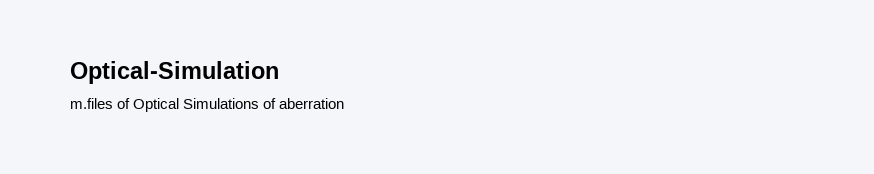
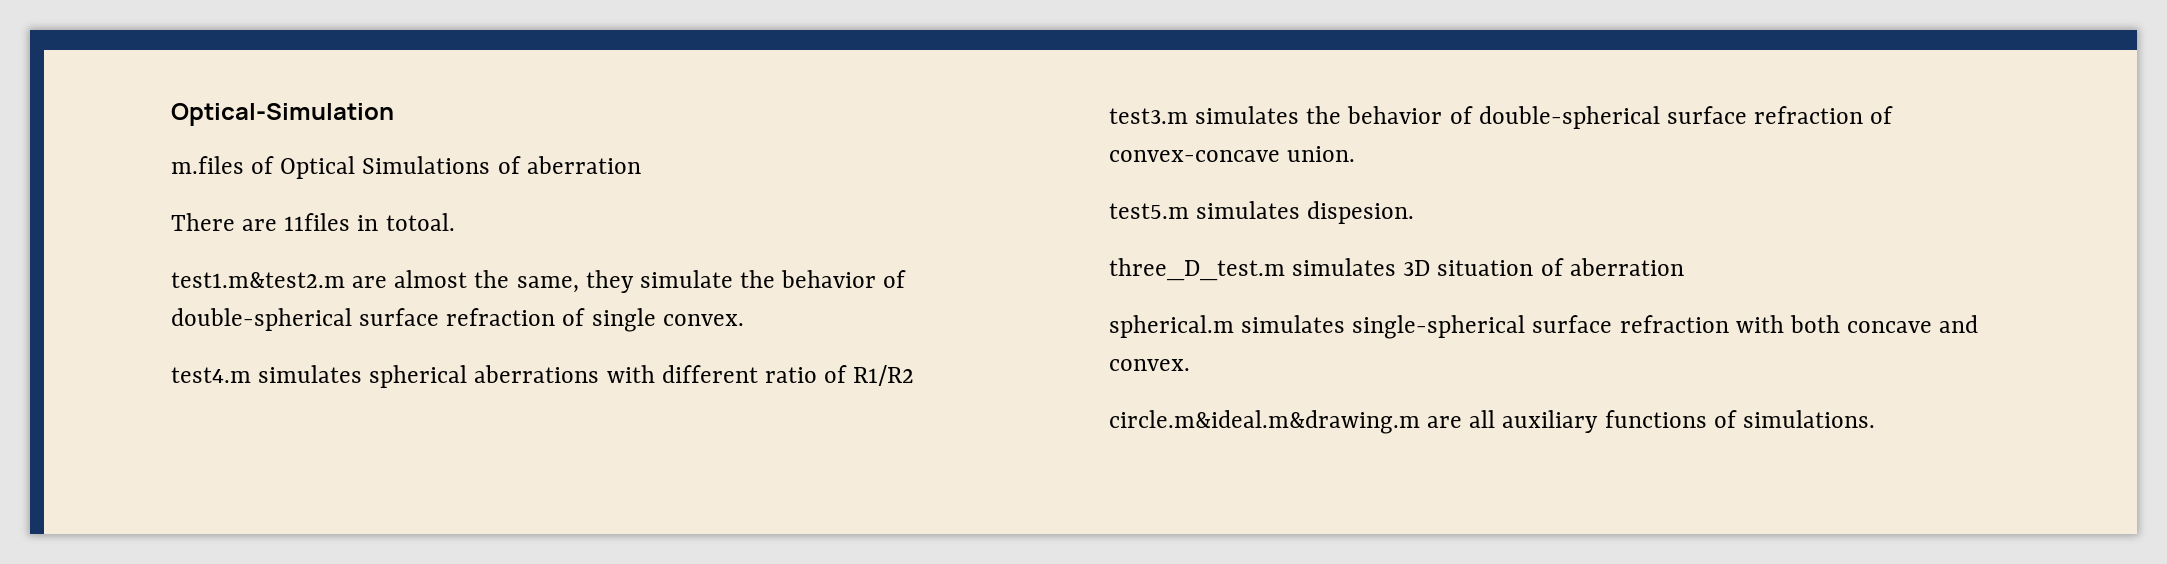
(345, 103) none -> [171,213,455,231] [171,270,907,293] [171,308,744,332] [171,365,915,388] [1109,106,1894,129] [1109,146,1356,162] [1109,201,1415,224] [1109,258,1684,281] [1109,315,1979,339] [1109,359,1190,371] [1109,410,1875,434] // There are 11files in totoal. // test1.m&test2.m are almost the same, they simulate the behavior of double-spherical surface refraction of single convex. // test4.m simulates spherical aberrations with different ratio of R1/R2 // test3.m simulates the behavior of double-spherical surface refraction of convex-concave union. // test5.m simulates dispesion. // three_D_test.m simulates 3D situation of aberration // spherical.m simulates single-spherical surface refraction with both concave and convex. // circle.m&ideal.m&drawing.m are all auxiliary functions of simulations.

